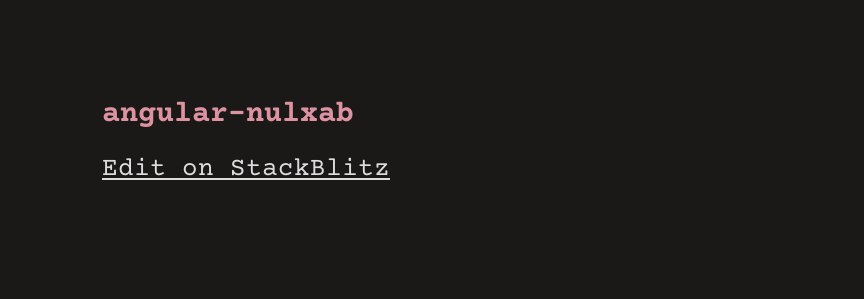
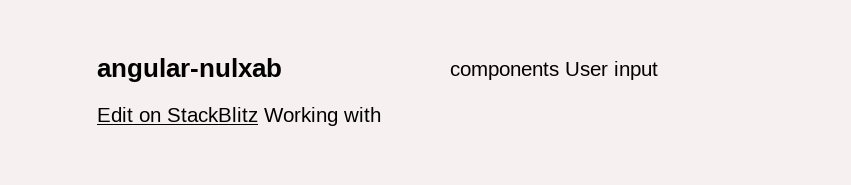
(390, 166) none -> [264,107,381,126] [450,61,658,80] Working with components User input

